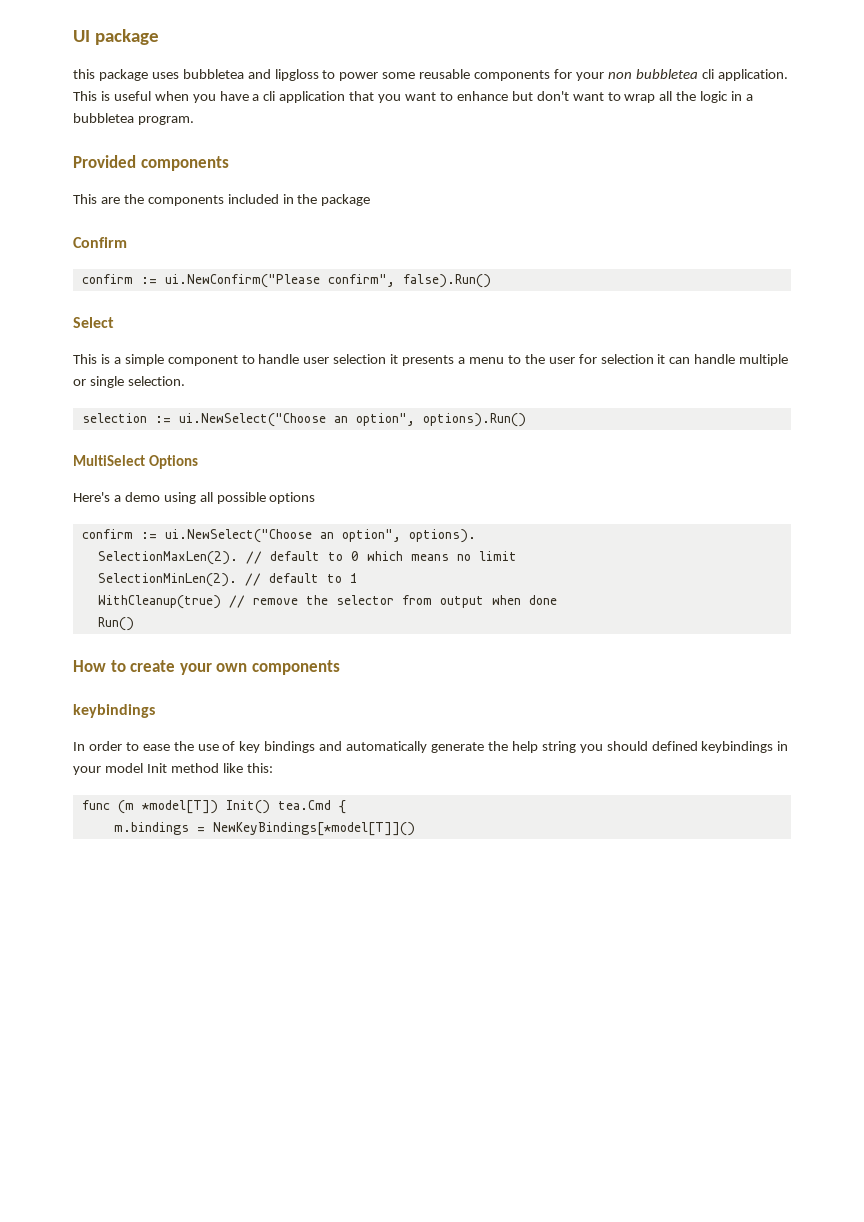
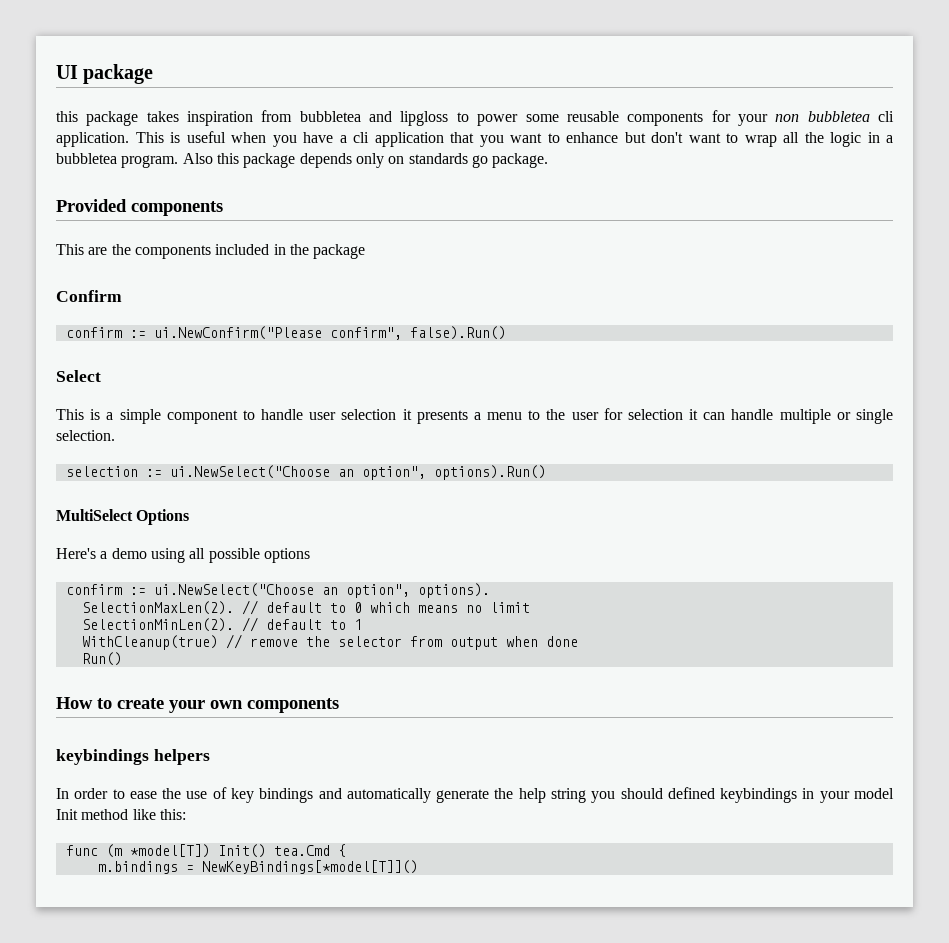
[151,72,179,79] uses -> [146,110,293,126] takes inspiration from
(194, 120) none -> [182,153,549,168] Also this package depends only on standards go package.
(155, 711) none -> [153,749,210,765] helpers

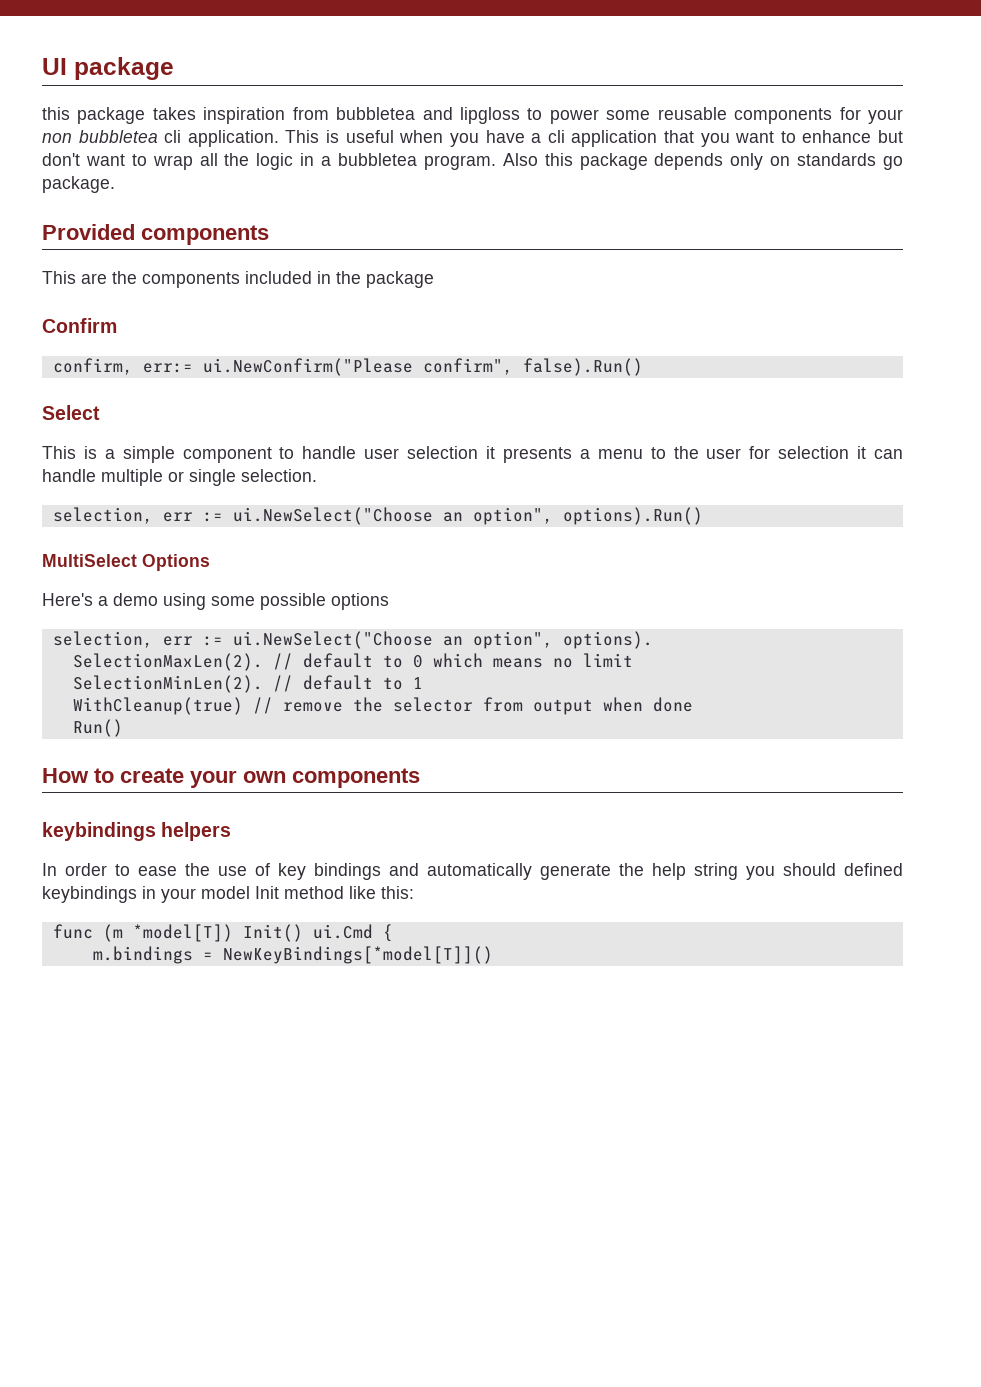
[65,327,146,338] confirm := -> [52,358,193,375] confirm, err:=
[65,466,138,477] selection -> [52,507,193,524] selection, err
[189,548,206,559] all -> [211,596,255,606] some
[65,584,122,595] confirm -> [52,631,193,648] selection, err
[273,845,330,856] tea.Cmd -> [312,924,373,939] ui.Cmd

